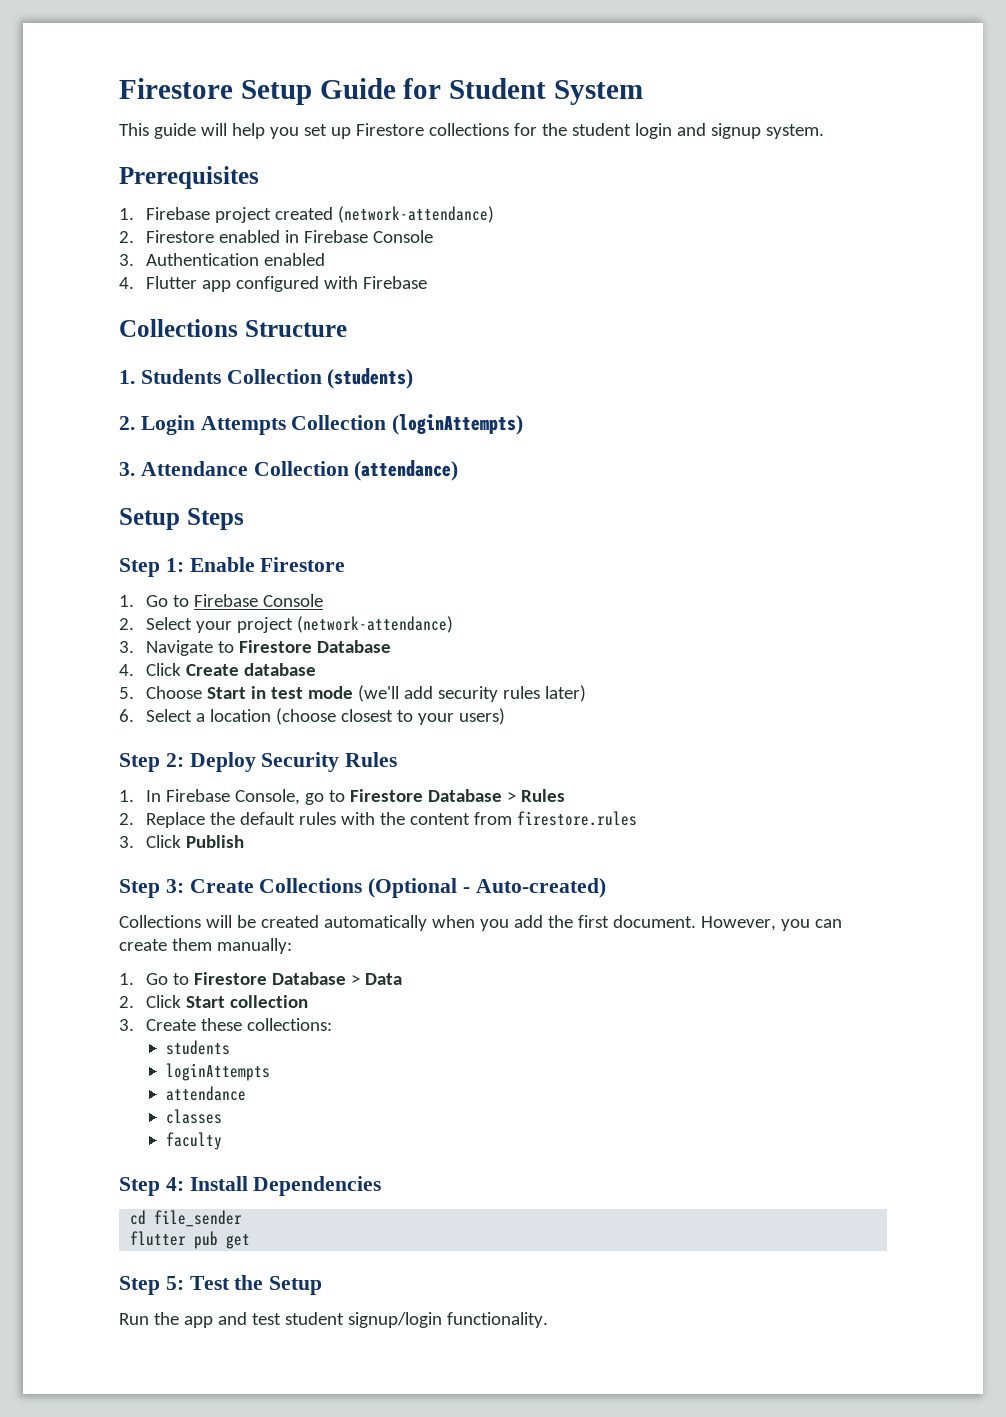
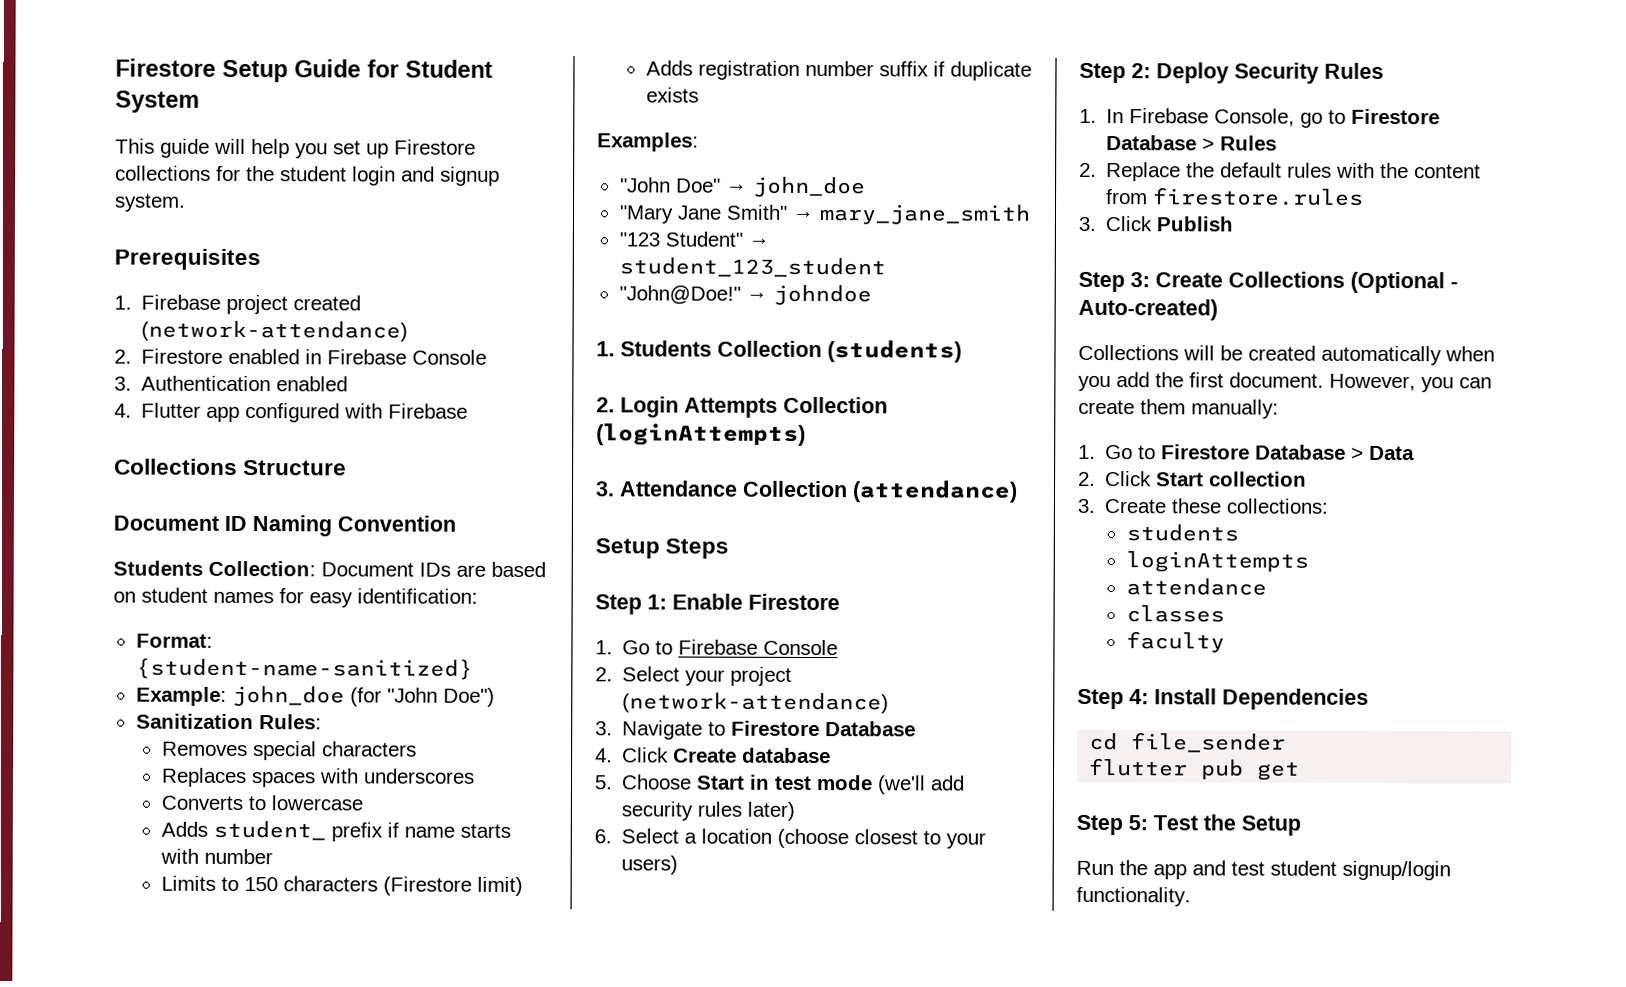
(347, 328) none -> [113,515,456,537] [113,560,546,578] [113,587,478,608] [135,633,213,648] [135,657,473,680] [135,685,495,707] [135,713,322,730] [161,741,417,761] [160,767,475,788] [160,795,363,811] [160,820,511,842] [159,848,273,865] [160,875,523,896] [645,60,1032,81] [645,87,699,103] [597,132,699,152] [619,176,866,198] [618,204,1031,225] [618,231,770,247] [618,257,886,278] [618,284,872,306] // Document ID Naming Convention // Students Collection: Document IDs are based on student names for easy identification: // Format: {student-name-sanitized} // Example: john_doe (for "John Doe") // Sanitization Rules: // Removes special characters // Replaces spaces with underscores // Converts to lowercase // Adds student_ prefix if name starts with number // Limits to 150 characters (Firestore limit) // Adds registration number suffix if duplicate exists // Examples: // "John Doe" → john_doe // "Mary Jane Smith" → mary_jane_smith // "123 Student" → student_123_student // "John@Doe!" → johndoe

